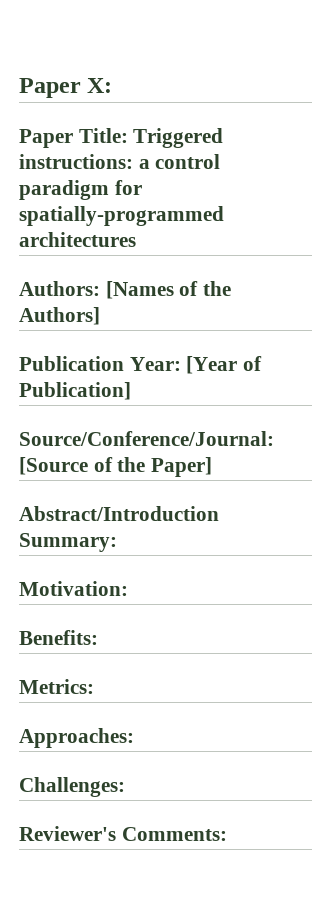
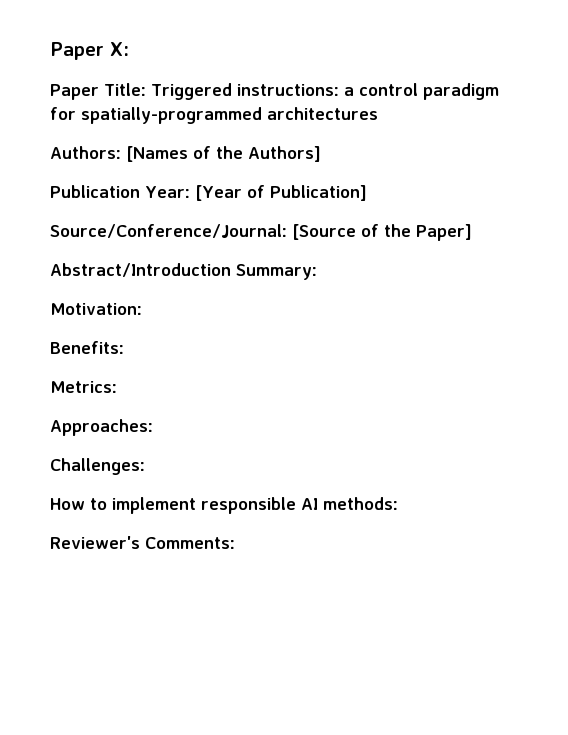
(125, 787) none -> [50,497,398,514] // How to implement responsible AI methods:

